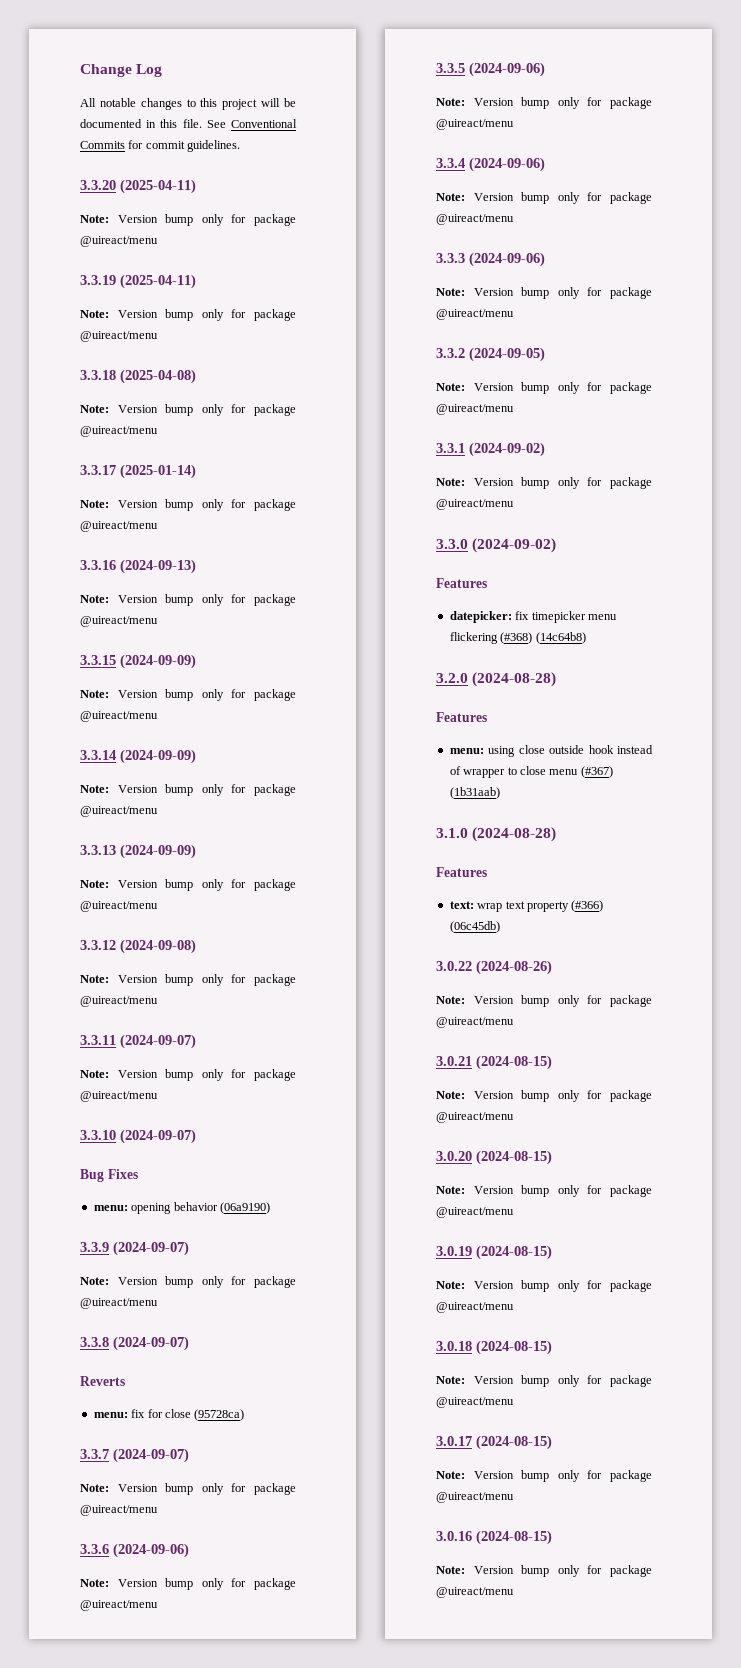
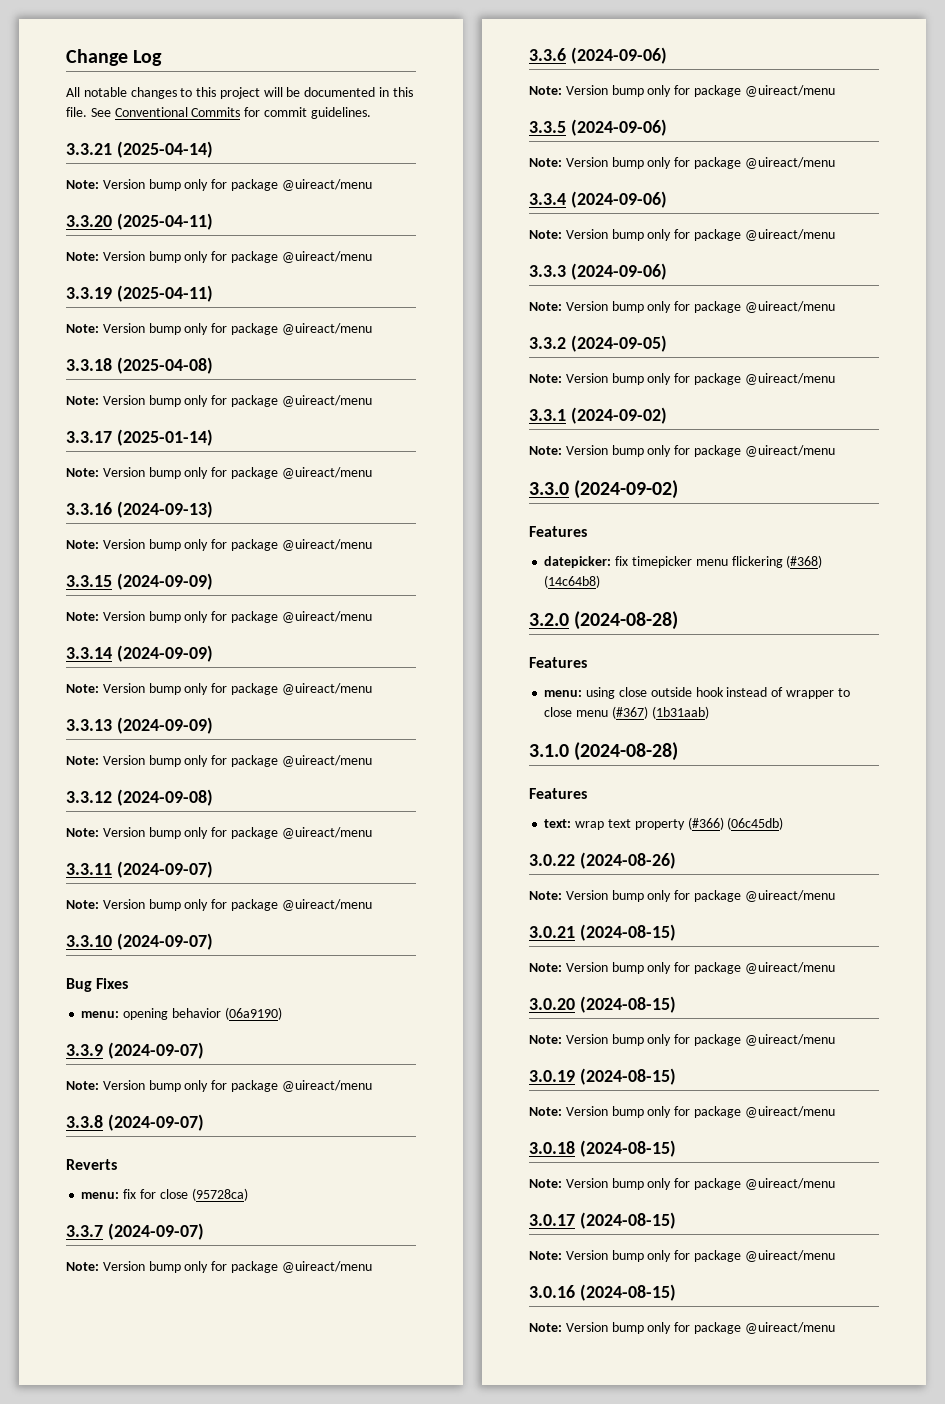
(241, 146) none -> [66,141,213,158] [66,179,372,191] // 3.3.21 (2025-04-14) // Note: Version bump only for package @uireact/menu

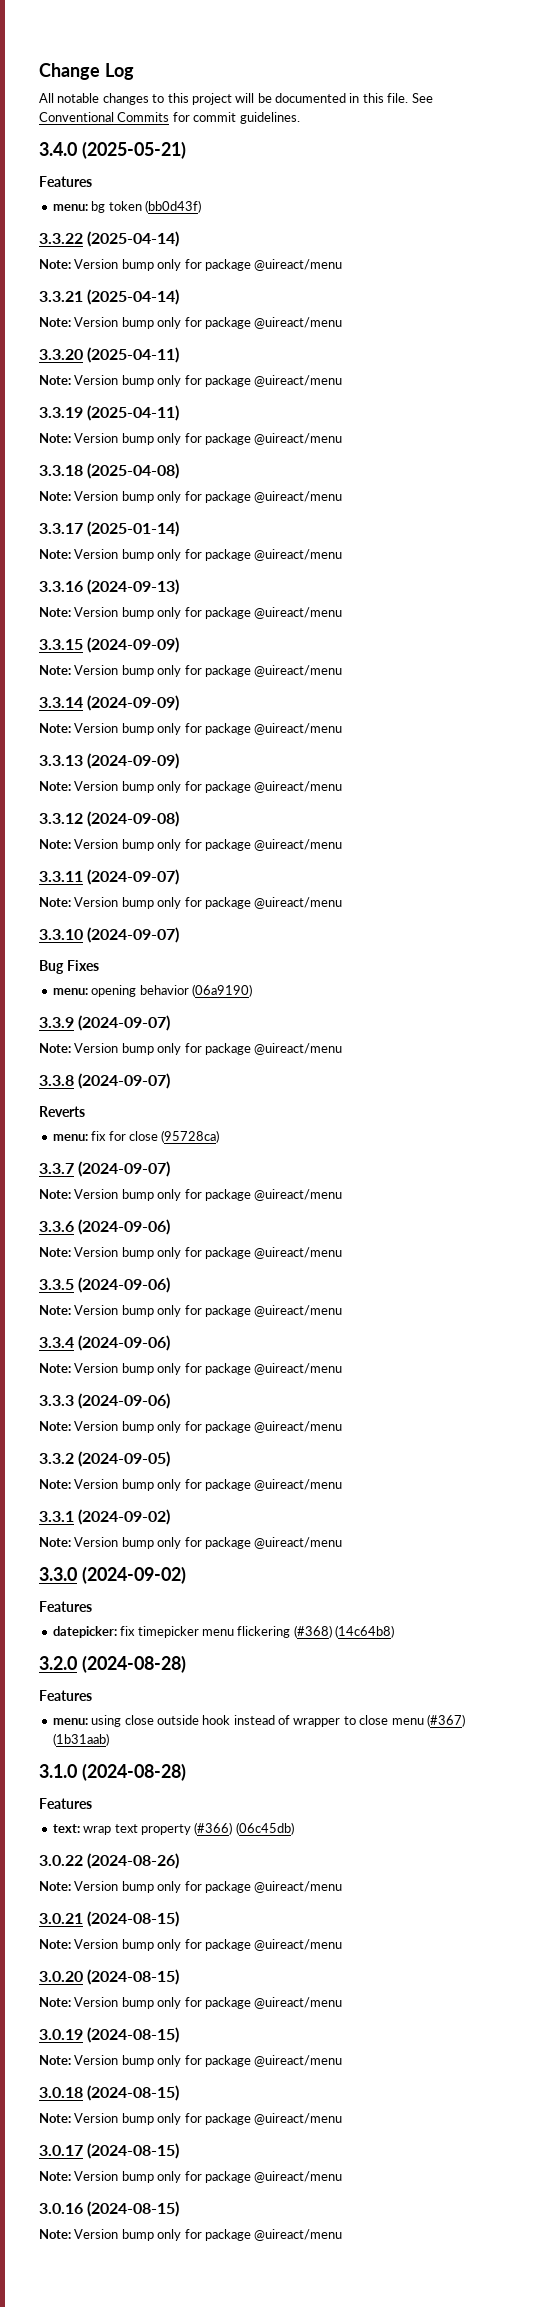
(371, 113) none -> [39,141,186,159] [39,176,92,187] [52,200,201,213] [39,231,180,247] [39,259,343,271] // 3.4.0 (2025-05-21) // Features // menu: bg token (bb0d43f) // 3.3.22 (2025-04-14) // Note: Version bump only for package @uireact/menu

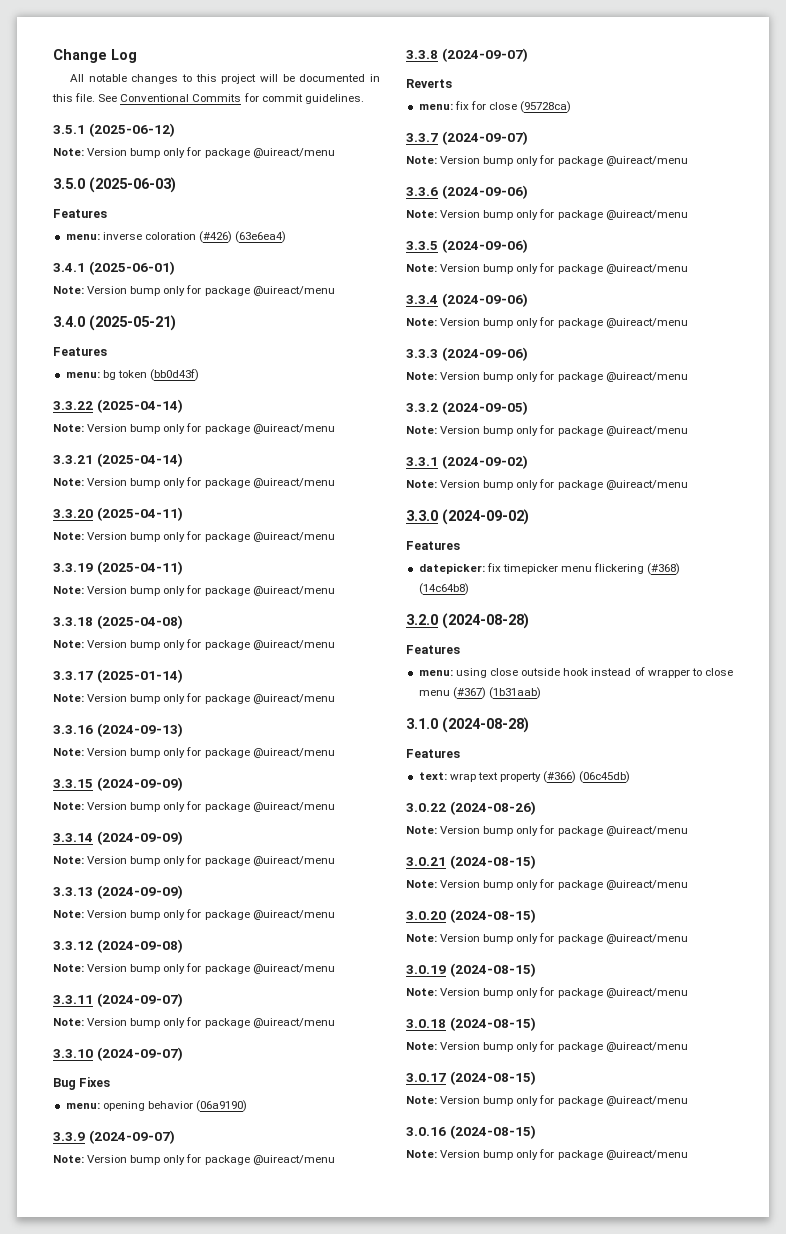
(300, 118) none -> [53,123,175,137] [53,147,335,158] [53,177,176,193] [53,209,107,218] [65,231,287,243] [53,261,175,275] [53,285,335,296] // 3.5.1 (2025-06-12) // Note: Version bump only for package @uireact/menu // 3.5.0 (2025-06-03) // Features // menu: inverse coloration (#426) (63e6ea4) // 3.4.1 (2025-06-01) // Note: Version bump only for package @uireact/menu

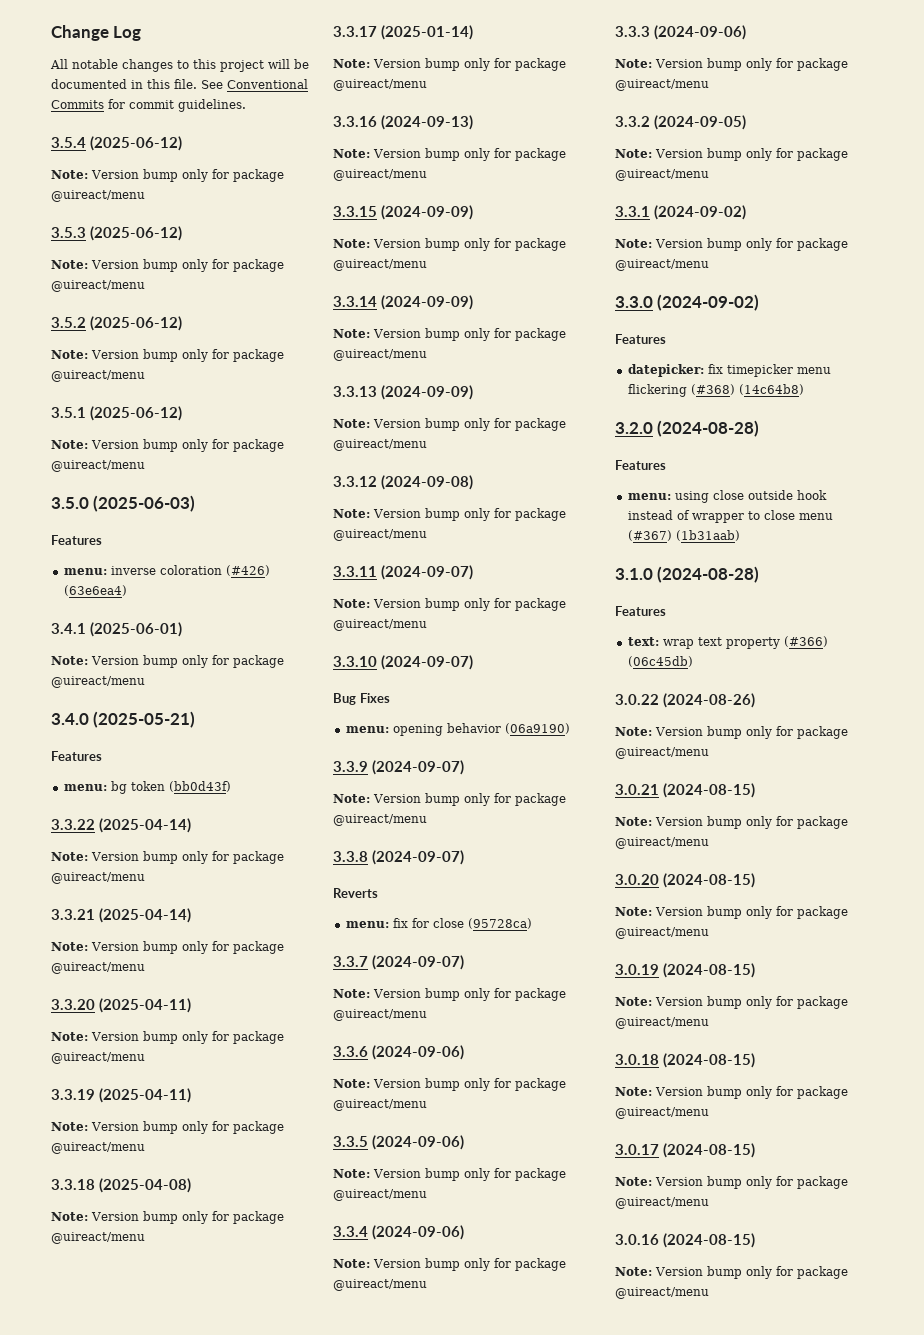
(364, 99) none -> [51,136,182,151] [51,169,284,182] [51,190,145,202] [51,226,182,241] [51,259,284,272] [51,280,145,292] [51,316,182,331] [51,349,284,362] [51,370,145,382] // 3.5.4 (2025-06-12) // Note: Version bump only for package @uireact/menu // 3.5.3 (2025-06-12) // Note: Version bump only for package @uireact/menu // 3.5.2 (2025-06-12) // Note: Version bump only for package @uireact/menu

